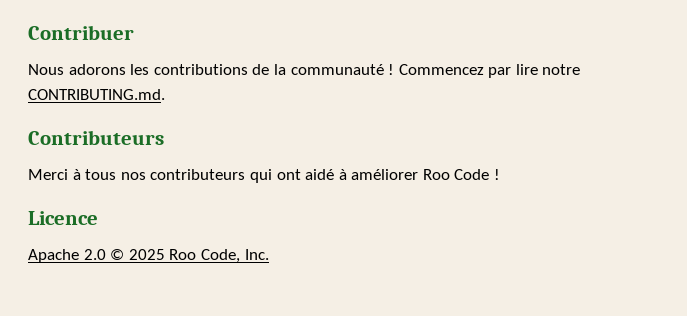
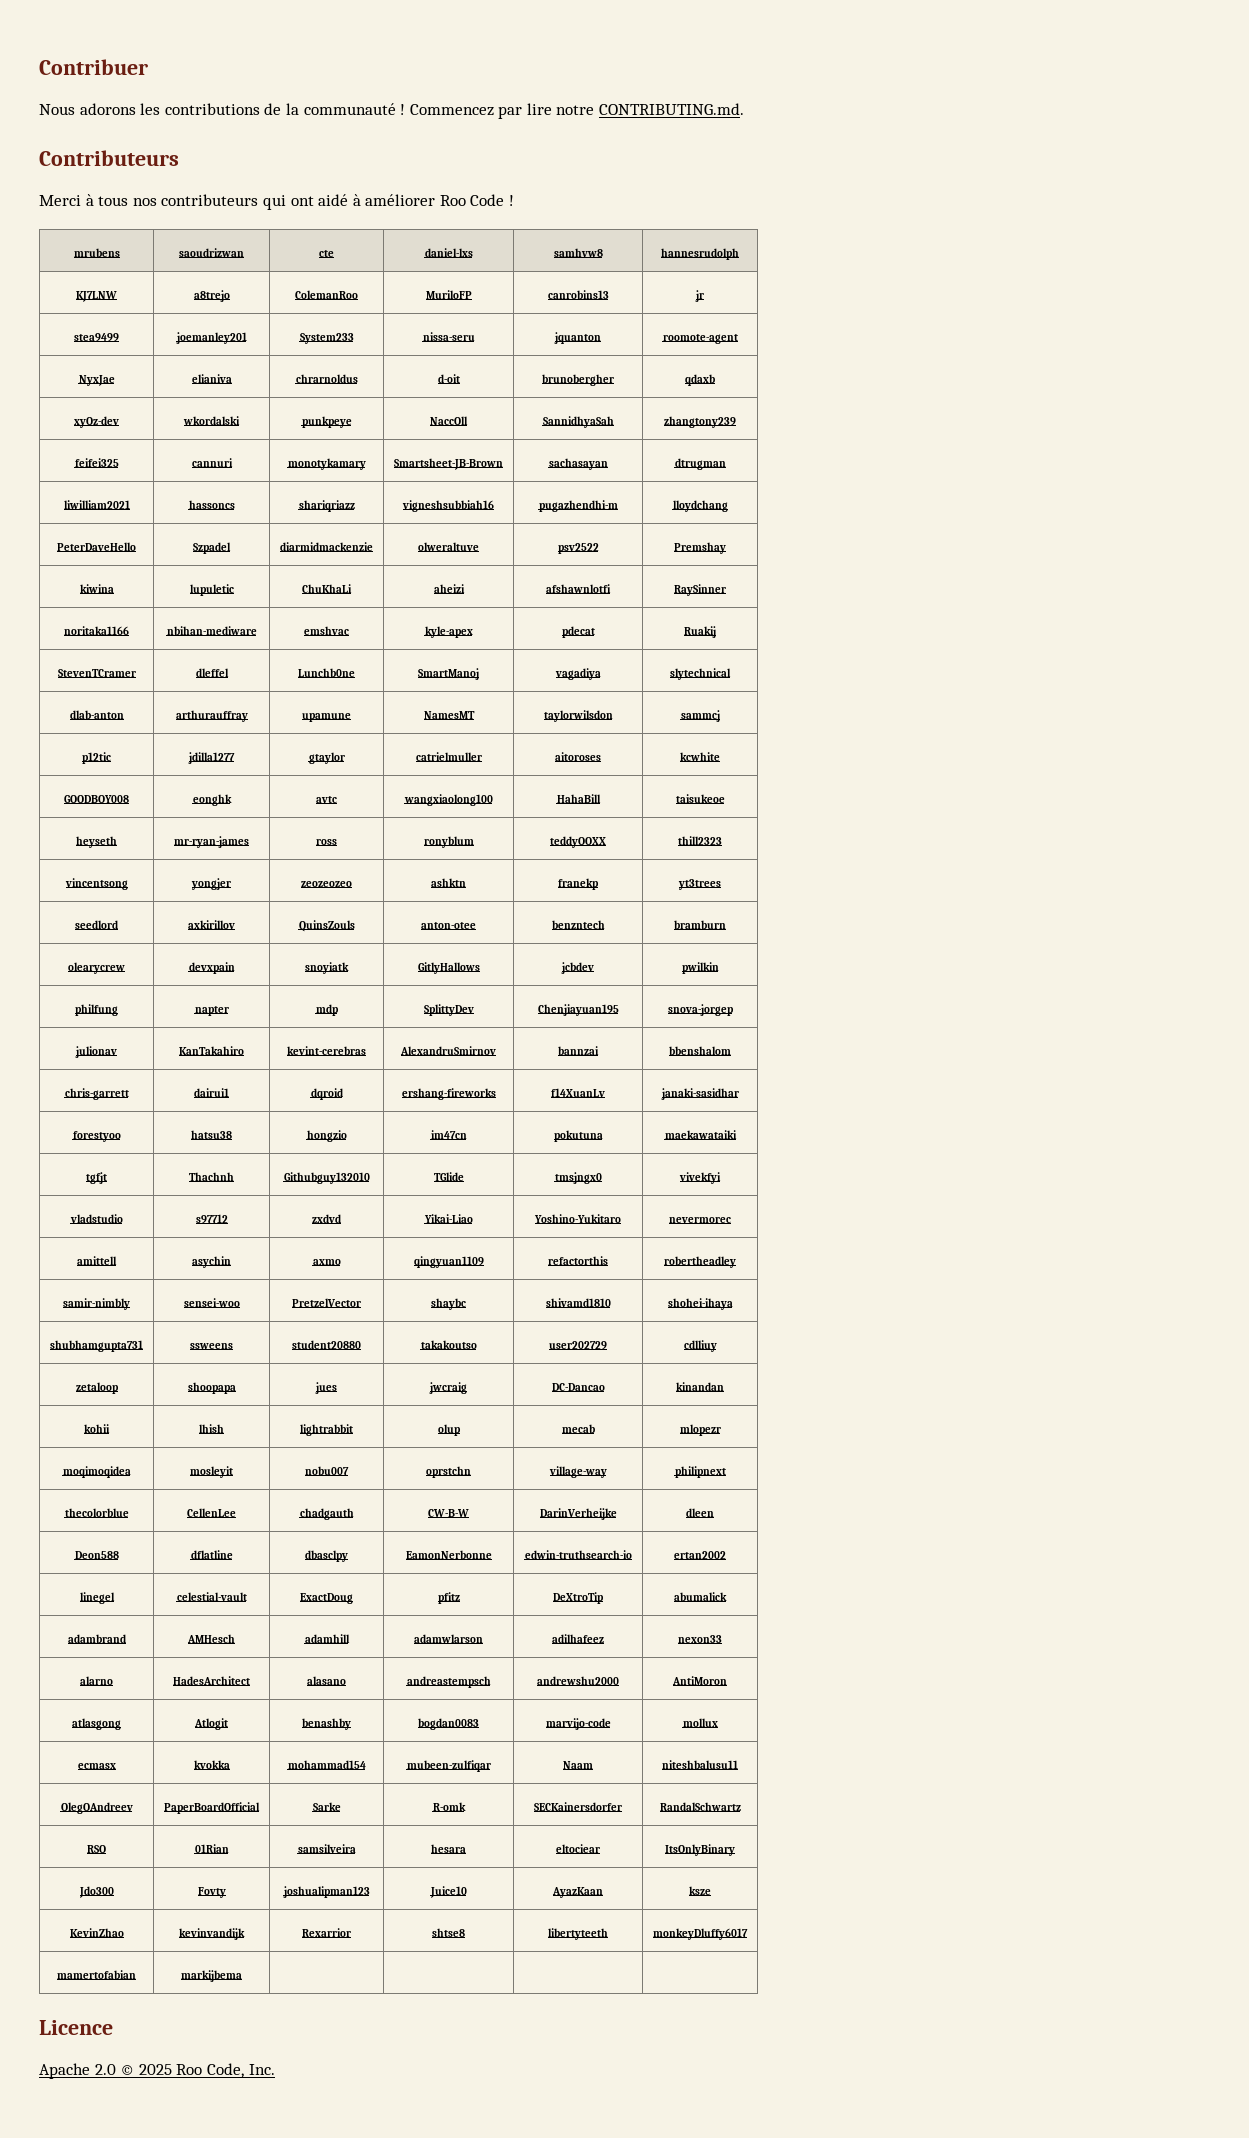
(501, 174) none -> [73,248,120,257] [178,248,244,257] [319,250,334,257] [424,248,473,257] [553,248,603,257] [661,248,739,260] [76,291,117,302] [193,290,230,302] [295,290,358,299] [425,290,472,299] [547,290,609,299] [695,290,704,302] [74,333,119,342] [175,332,247,344] [299,333,354,344] [422,332,475,341] [554,332,601,344] [662,334,738,344] [78,375,115,386] [191,374,232,383] [295,374,358,383] [437,374,460,383] [542,374,614,386] [685,374,715,386] [74,416,119,428] [182,416,240,425] [301,416,352,428] [430,416,468,425] [542,416,614,428] [664,416,736,428] [74,458,119,467] [191,458,233,467] [287,458,366,470] [394,458,503,470] [548,458,608,470] [674,458,726,470] [63,500,130,509] [188,500,235,509] [298,500,355,512] [402,500,494,512] [538,500,618,512] [672,500,728,512] [57,542,136,551] [192,542,231,554] [280,542,373,551] [418,542,479,551] [557,543,599,554] [674,542,726,554] [79,584,114,593] [189,584,234,596] [302,584,352,593] [433,584,465,593] [546,584,611,593] [674,584,726,596] [64,626,129,635] [166,626,257,635] [304,626,349,635] [424,626,473,638] [561,626,595,638] [684,626,716,638] [57,669,136,677] [195,668,229,677] [298,668,355,677] [418,668,479,680] [554,668,601,680] [670,668,731,680] [69,710,124,719] [175,710,248,722] [302,713,351,722] [423,711,475,719] [543,710,613,722] [680,710,720,722] [82,752,111,764] [187,752,235,764] [308,752,345,764] [415,752,482,761] [555,752,601,761] [680,752,720,761] [64,795,129,803] [192,794,232,806] [316,796,337,803] [403,794,493,806] [556,794,601,803] [675,794,725,803] [76,836,117,848] [174,836,249,848] [316,839,337,845] [423,836,474,848] [550,836,606,848] [678,836,722,845] [64,878,128,890] [190,878,231,890] [301,881,352,887] [431,878,466,887] [558,878,599,890] [678,879,721,890] [75,920,118,929] [187,920,235,929] [298,920,355,932] [421,922,476,929] [551,920,605,929] [674,920,726,929] [68,962,125,974] [188,962,235,974] [305,962,349,974] [417,962,480,974] [561,962,594,974] [681,962,719,974] [75,1004,118,1016] [194,1006,229,1016] [315,1004,339,1016] [423,1004,474,1016] [537,1004,619,1016] [667,1004,734,1016] [75,1046,117,1058] [178,1046,244,1055] [287,1046,366,1055] [400,1046,496,1055] [558,1046,599,1055] [669,1046,731,1055] [64,1088,129,1100] [193,1088,229,1097] [310,1088,343,1100] [401,1088,496,1100] [551,1088,605,1097] [660,1088,739,1100] [72,1131,121,1142] [190,1130,232,1139] [306,1130,347,1142] [430,1130,467,1139] [553,1130,603,1142] [664,1130,737,1139] [86,1172,107,1184] [188,1172,234,1181] [283,1172,370,1184] [433,1172,464,1181] [554,1172,602,1184] [679,1172,721,1184] [69,1214,123,1223] [195,1214,228,1224] [312,1214,341,1223] [423,1214,473,1223] [534,1214,621,1223] [669,1217,731,1223] [77,1256,117,1265] [191,1256,231,1268] [312,1259,341,1265] [413,1256,484,1268] [548,1256,608,1265] [664,1256,736,1268] [63,1298,130,1310] [183,1298,240,1307] [292,1298,361,1307] [431,1298,466,1310] [545,1298,611,1307] [667,1298,733,1310] [50,1340,143,1352] [189,1343,233,1349] [292,1340,361,1349] [420,1340,477,1349] [549,1341,607,1350] [683,1340,717,1352] [75,1382,119,1394] [187,1382,236,1394] [315,1382,337,1394] [429,1382,467,1394] [551,1383,605,1391] [676,1382,724,1391] [84,1424,110,1433] [198,1424,224,1433] [300,1424,353,1436] [437,1424,461,1436] [561,1424,595,1433] [679,1424,721,1436] [62,1466,131,1478] [189,1466,233,1478] [305,1466,349,1475] [426,1466,471,1478] [548,1466,607,1478] [674,1466,726,1478] [64,1508,129,1517] [186,1508,236,1517] [299,1508,354,1520] [428,1509,469,1517] [539,1508,617,1520] [686,1508,714,1517] [74,1551,119,1559] [190,1550,233,1559] [305,1550,348,1562] [405,1550,492,1559] [524,1550,632,1559] [674,1551,726,1559] [79,1592,115,1604] [176,1592,247,1601] [300,1593,353,1604] [437,1592,460,1604] [553,1592,604,1604] [674,1592,727,1601] [67,1634,126,1643] [186,1634,235,1643] [304,1634,350,1643] [414,1634,483,1643] [552,1634,604,1643] [678,1635,722,1643] [80,1676,113,1685] [173,1676,250,1685] [307,1676,346,1685] [406,1676,491,1688] [537,1676,619,1685] [672,1676,727,1685] [72,1718,121,1730] [193,1718,228,1730] [302,1718,351,1730] [418,1718,479,1730] [545,1718,611,1730] [682,1718,718,1727] [77,1763,116,1769] [193,1760,230,1769] [287,1760,366,1769] [406,1760,491,1772] [563,1761,593,1769] [662,1760,738,1769] [60,1802,133,1814] [164,1802,260,1814] [312,1802,341,1811] [432,1802,466,1811] [534,1802,622,1811] [659,1802,741,1811] [87,1845,106,1853] [194,1844,229,1853] [297,1844,356,1853] [431,1844,466,1853] [556,1844,600,1853] [665,1844,735,1856] [78,1886,114,1898] [197,1887,226,1898] [282,1886,370,1898] [429,1886,467,1898] [552,1887,603,1898] [689,1886,711,1895] [69,1928,124,1937] [178,1928,245,1940] [302,1928,351,1937] [432,1928,465,1937] [548,1928,608,1940] [653,1928,748,1940] [57,1970,136,1979] [180,1970,242,1982] // mrubens | saoudrizwan | cte | daniel-lxs | samhvw8 | hannesrudolph // KJ7LNW | a8trejo | ColemanRoo | MuriloFP | canrobins13 | jr // stea9499 | joemanley201 | System233 | nissa-seru | jquanton | roomote-agent // NyxJae | elianiva | chrarnoldus | d-oit | brunobergher | qdaxb // xyOz-dev | wkordalski | punkpeye | NaccOll | SannidhyaSah | zhangtony239 // feifei325 | cannuri | monotykamary | Smartsheet-JB-Brown | sachasayan | dtrugman // liwilliam2021 | hassoncs | shariqriazz | vigneshsubbiah16 | pugazhendhi-m | lloydchang // PeterDaveHello | Szpadel | diarmidmackenzie | olweraltuve | psv2522 | Premshay // kiwina | lupuletic | ChuKhaLi | aheizi | afshawnlotfi | RaySinner // noritaka1166 | nbihan-mediware | emshvac | kyle-apex | pdecat | Ruakij // StevenTCramer | dleffel | Lunchb0ne | SmartManoj | vagadiya | slytechnical // dlab-anton | arthurauffray | upamune | NamesMT | taylorwilsdon | sammcj // p12tic | jdilla1277 | gtaylor | catrielmuller | aitoroses | kcwhite // GOODBOY008 | eonghk | avtc | wangxiaolong100 | HahaBill | taisukeoe // heyseth | mr-ryan-james | ross | ronyblum | teddyOOXX | thill2323 // vincentsong | yongjer | zeozeozeo | ashktn | franekp | yt3trees // seedlord | axkirillov | QuinsZouls | anton-otee | benzntech | bramburn // olearycrew | devxpain | snoyiatk | GitlyHallows | jcbdev | pwilkin // philfung | napter | mdp | SplittyDev | Chenjiayuan195 | snova-jorgep // julionav | KanTakahiro | kevint-cerebras | AlexandruSmirnov | bannzai | bbenshalom // chris-garrett | dairui1 | dqroid | ershang-fireworks | f14XuanLv | janaki-sasidhar // forestyoo | hatsu38 | hongzio | im47cn | pokutuna | maekawataiki // tgfjt | Thachnh | Githubguy132010 | TGlide | tmsjngx0 | vivekfyi // vladstudio | s97712 | zxdvd | Yikai-Liao | Yoshino-Yukitaro | nevermorec // amittell | asychin | axmo | qingyuan1109 | refactorthis | robertheadley // samir-nimbly | sensei-woo | PretzelVector | shaybc | shivamd1810 | shohei-ihaya // shubhamgupta731 | ssweens | student20880 | takakoutso | user202729 | cdlliuy // zetaloop | shoopapa | jues | jwcraig | DC-Dancao | kinandan // kohii | lhish | lightrabbit | olup | mecab | mlopezr // moqimoqidea | mosleyit | nobu007 | oprstchn | village-way | philipnext // thecolorblue | CellenLee | chadgauth | CW-B-W | DarinVerheijke | dleen // Deon588 | dflatline | dbasclpy | EamonNerbonne | edwin-truthsearch-io | ertan2002 // linegel | celestial-vault | ExactDoug | pfitz | DeXtroTip | abumalick // adambrand | AMHesch | adamhill | adamwlarson | adilhafeez | nexon33 // alarno | HadesArchitect | alasano | andreastempsch | andrewshu2000 | AntiMoron // atlasgong | Atlogit | benashby | bogdan0083 | marvijo-code | mollux // ecmasx | kvokka | mohammad154 | mubeen-zulfiqar | Naam | niteshbalusu11 // OlegOAndreev | PaperBoardOfficial | Sarke | R-omk | SECKainersdorfer | RandalSchwartz // RSO | 01Rian | samsilveira | hesara | eltociear | ItsOnlyBinary // Jdo300 | Fovty | joshualipman123 | Juice10 | AyazKaan | ksze // KevinZhao | kevinvandijk | Rexarrior | shtse8 | libertyteeth | monkeyDluffy6017 // mamertofabian | markijbema | | | |

